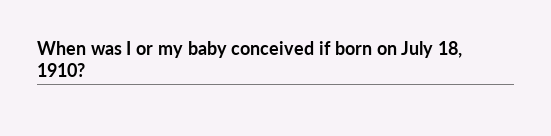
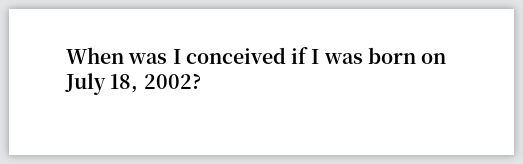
[136,41,332,58] or my baby conceived if -> [185,47,363,64] conceived if I was
[37,63,85,77] 1910? -> [143,73,201,89] 2002?

